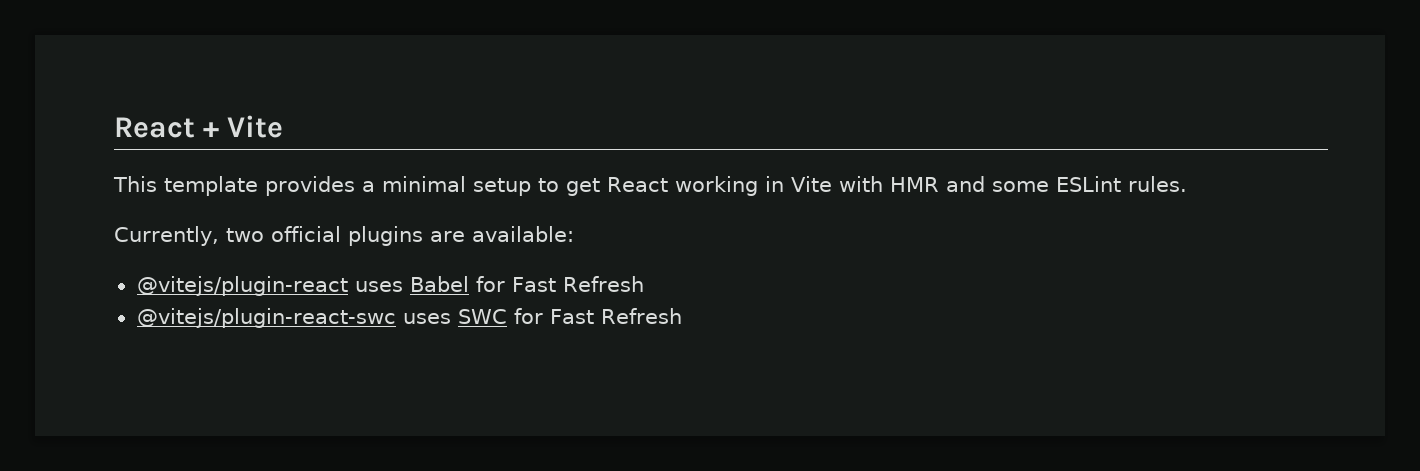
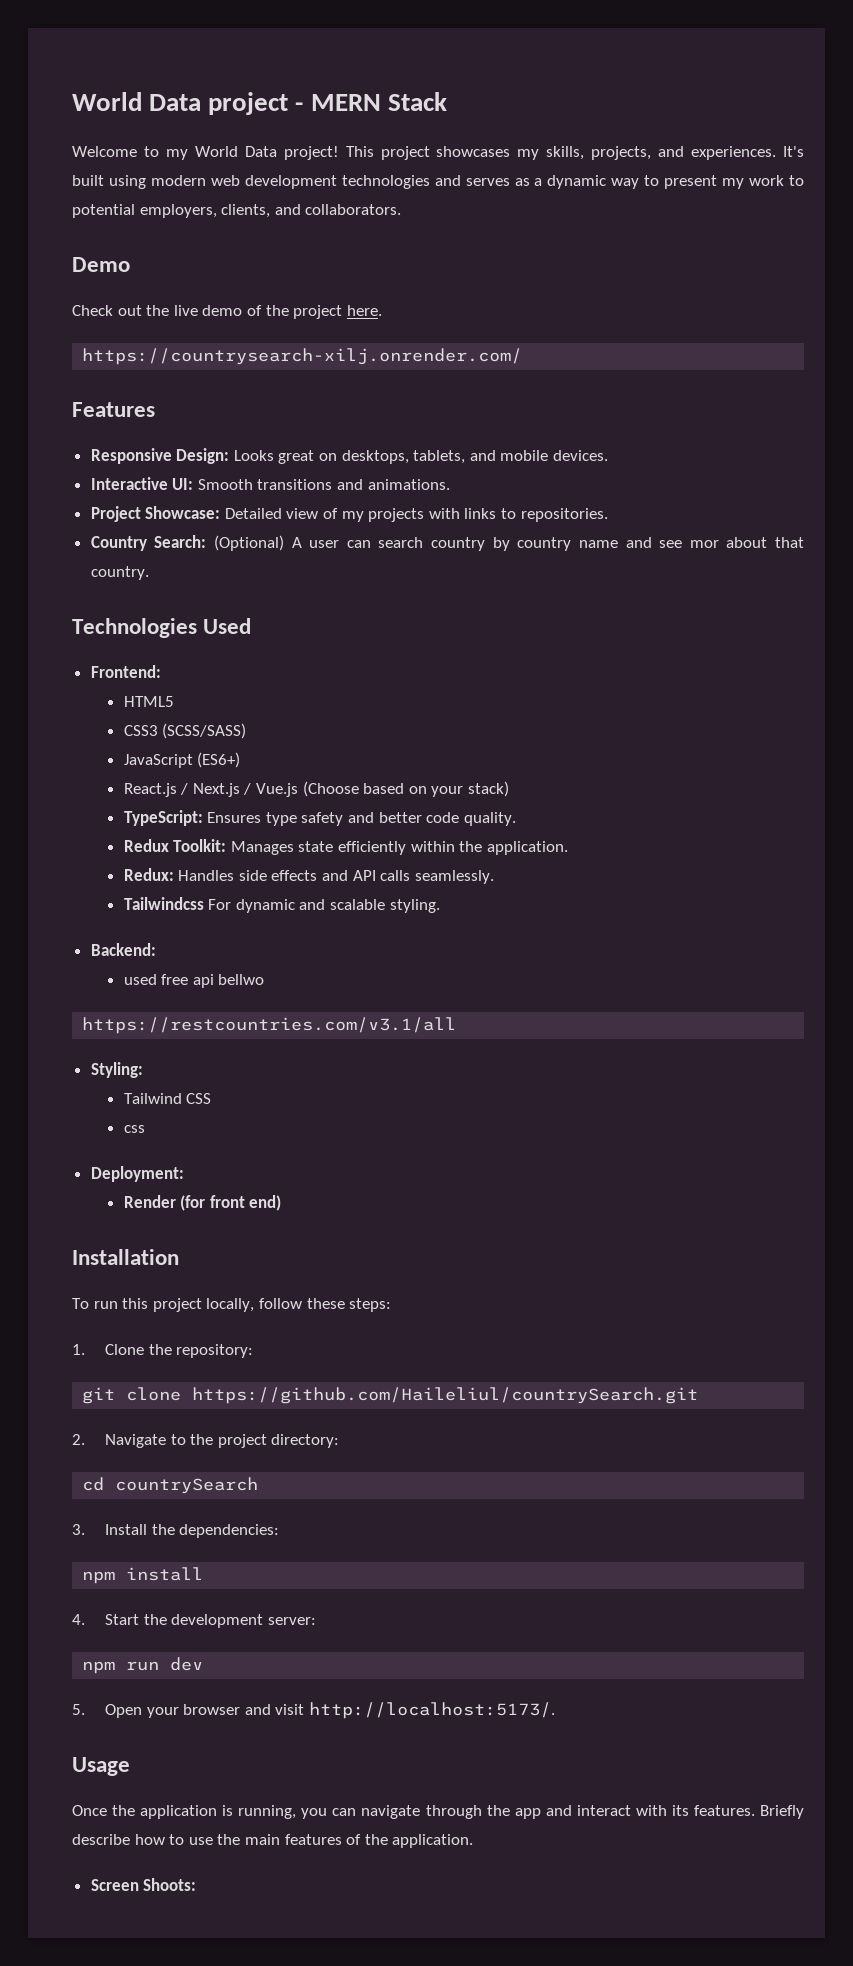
[114,115,284,138] [113,176,1187,196] [114,226,574,246] [136,276,644,296] [136,308,682,328] React + Vite // This template provides a minimal setup to get React working in Vite with HMR and some ESLint rules. // Currently, two official plugins are available: // @vitejs/plugin-react uses Babel for Fast Refresh // @vitejs/plugin-react-swc uses SWC for Fast Refresh -> [72,92,447,115] [72,146,805,160] [72,175,804,189] [72,204,402,218] [72,257,130,272] [72,305,382,319] [82,348,523,365] [72,402,155,417] [90,448,609,464] [90,477,450,490] [90,506,608,522] [90,535,805,551] [90,566,149,580] [72,618,252,638] [90,665,161,678] [123,696,174,707] [123,723,247,739] [123,752,241,768] [123,781,510,797] [123,810,516,826] [123,839,568,855] [123,868,494,884] [123,897,440,913] [90,943,156,956] [123,974,265,988] [82,1017,457,1034] [90,1062,143,1078] [123,1093,212,1104] [123,1125,145,1133] [90,1166,184,1182] [123,1195,282,1211] [72,1249,179,1265] [72,1298,392,1312] [72,1344,254,1358] [82,1387,699,1404] [72,1434,340,1448] [82,1477,259,1494] [72,1524,280,1538] [82,1567,204,1584] [72,1614,316,1628] [82,1657,204,1674] [72,1702,555,1719] [72,1757,130,1776] [72,1805,804,1819] [72,1834,474,1848] [90,1878,197,1891] World Data project - MERN Stack // Welcome to my World Data project! This project showcases my skills, projects, and experiences. It's built using modern web development technologies and serves as a dynamic way to present my work to potential employers, clients, and collaborators. // Demo // Check out the live demo of the project here. // https://countrysearch-xilj.onrender.com/ // Features // Responsive Design: Looks great on desktops, tablets, and mobile devices. // Interactive UI: Smooth transitions and animations. // Project Showcase: Detailed view of my projects with links to repositories. // Country Search: (Optional) A user can search country by country name and see mor about that country. // Technologies Used // Frontend: // HTML5 // CSS3 (SCSS/SASS) // JavaScript (ES6+) // React.js / Next.js / Vue.js (Choose based on your stack) // TypeScript: Ensures type safety and better code quality. // Redux Toolkit: Manages state efficiently within the application. // Redux: Handles side effects and API calls seamlessly. // Tailwindcss For dynamic and scalable styling. // Backend: // used free api bellwo // https://restcountries.com/v3.1/all // Styling: // Tailwind CSS // css // Deployment: // Render (for front end) // Installation // To run this project locally, follow these steps: // 1. Clone the repository: // git clone https://github.com/Haileliul/countrySearch.git // 2. Navigate to the project directory: // cd countrySearch // 3. Install the dependencies: // npm install // 4. Start the development server: // npm run dev // 5. Open your browser and visit http://localhost:5173/. // Usage // Once the application is running, you can navigate through the app and interact with its features. Briefly describe how to use the main features of the application. // Screen Shoots:

